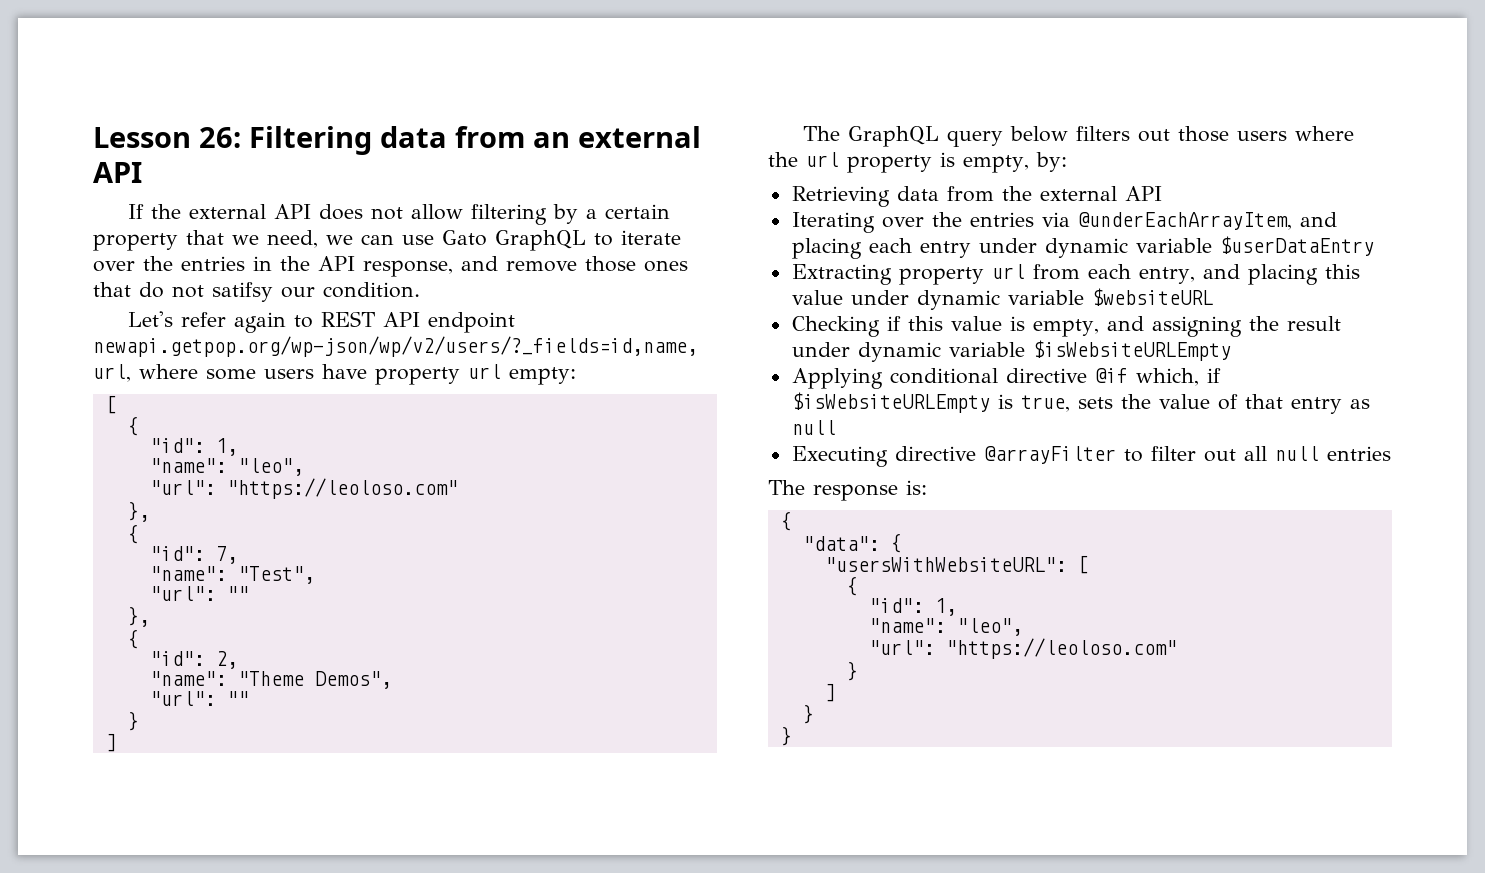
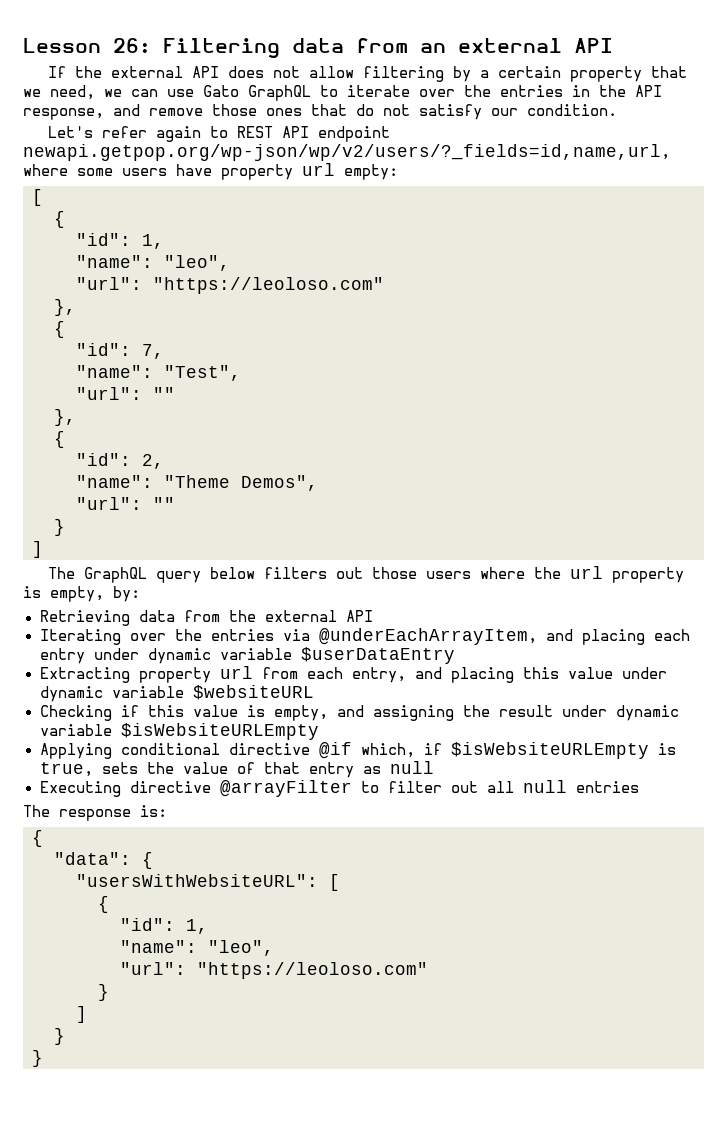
[212,282,273,302] satifsy -> [419,104,482,120] satisfy

